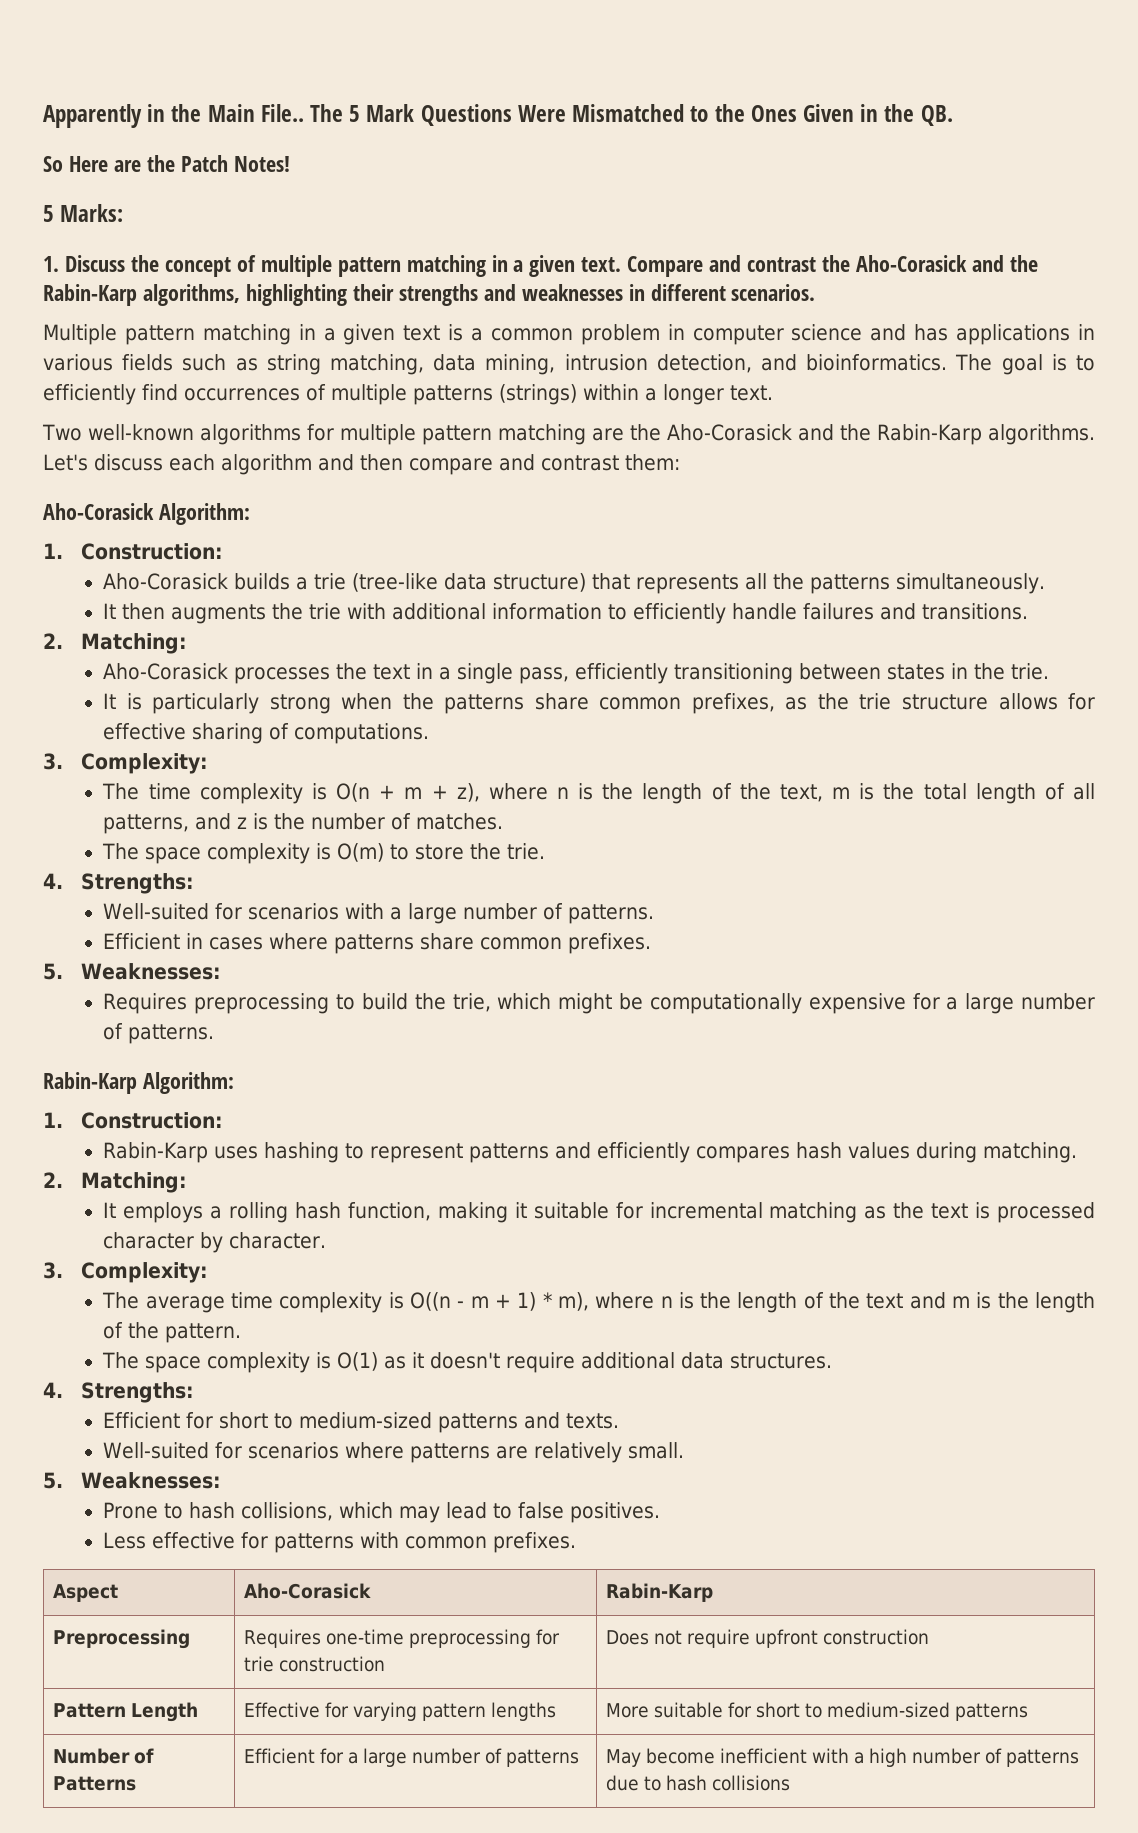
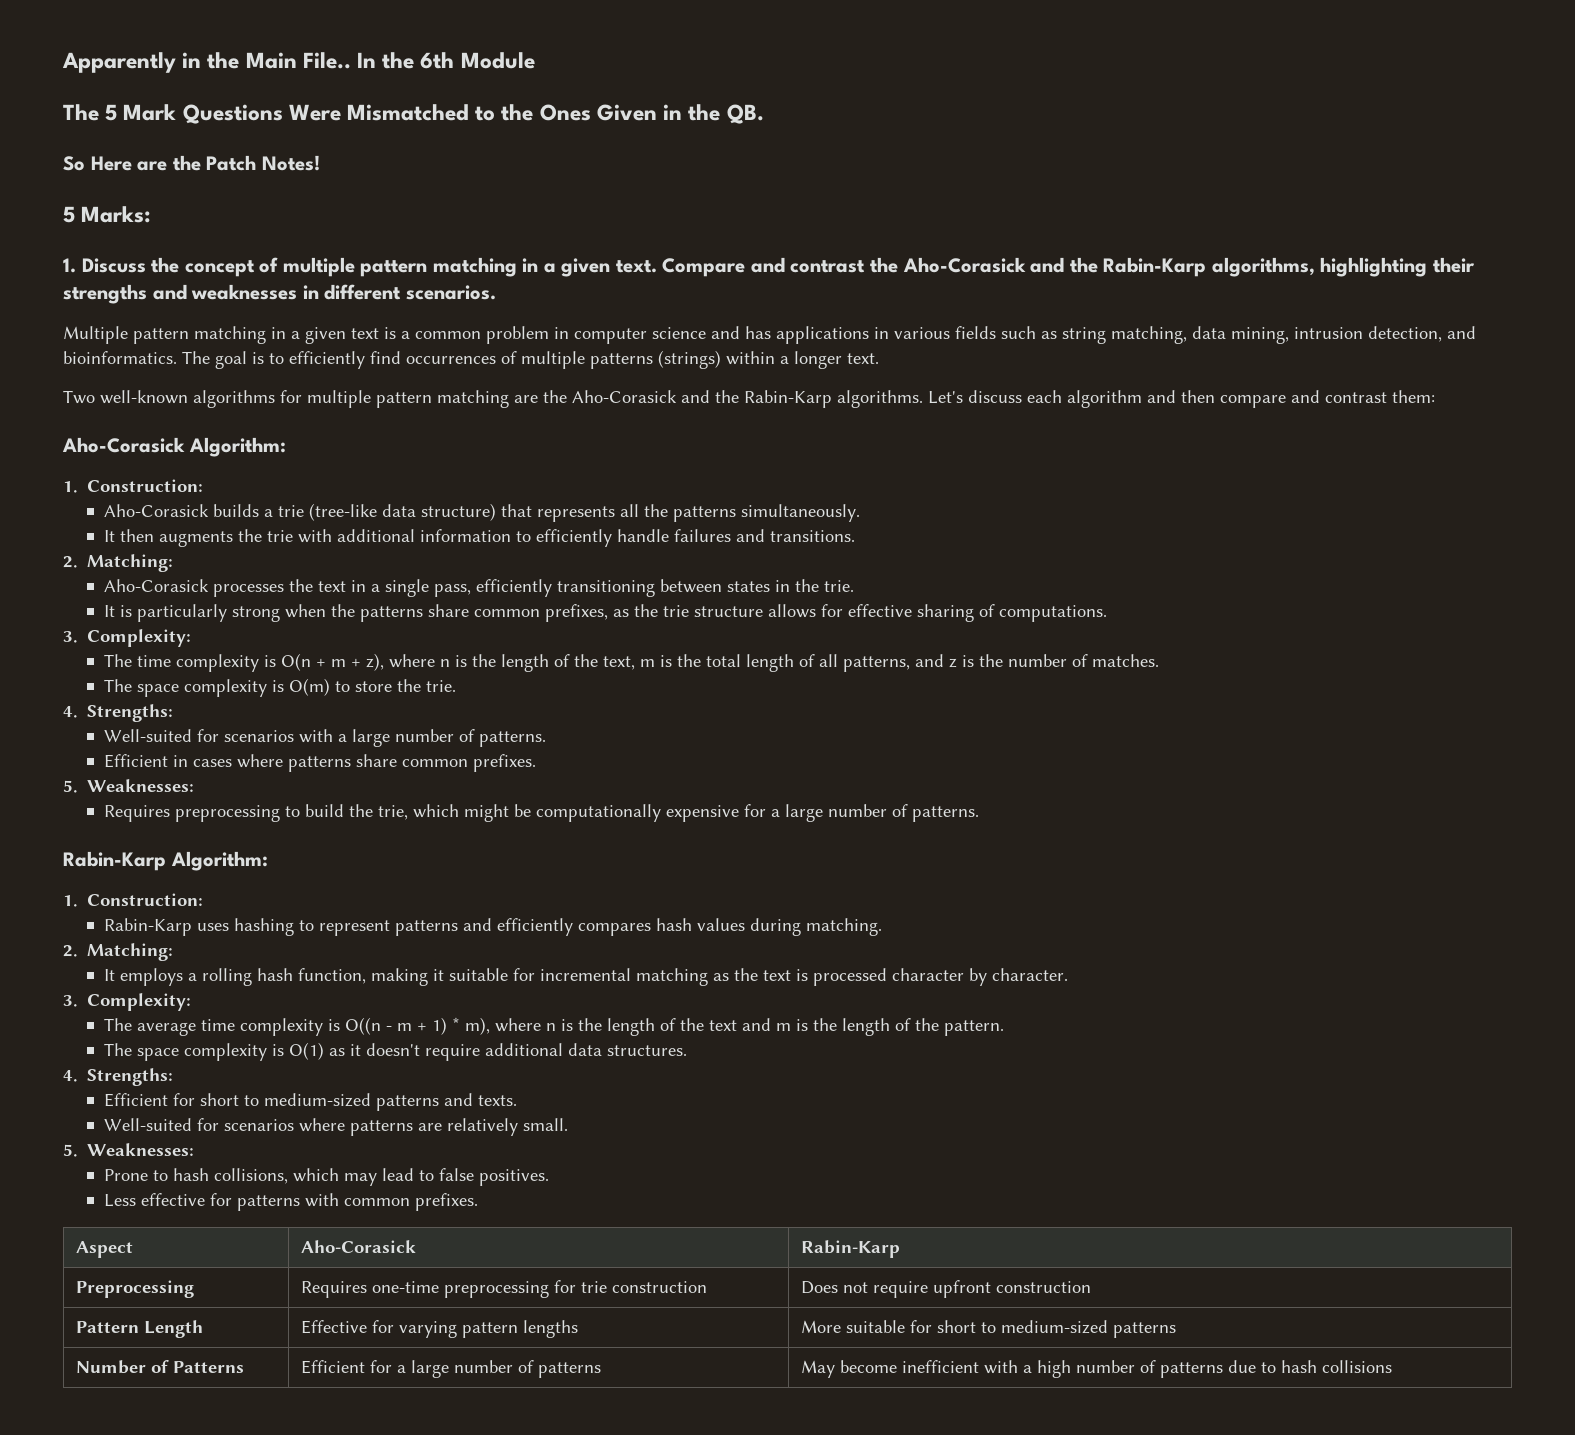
(304, 113) none -> [357,52,535,69] In the 6th Module //

